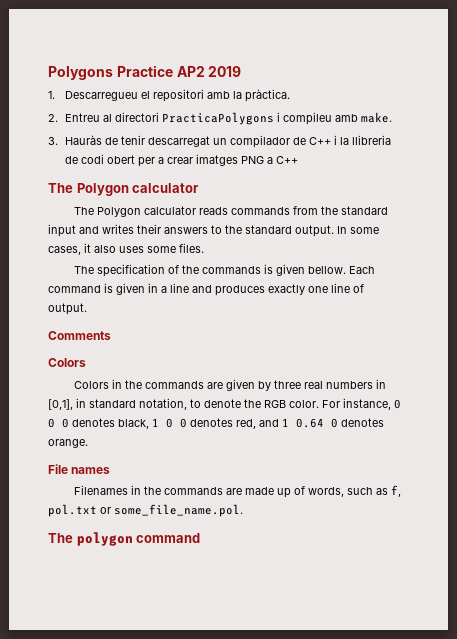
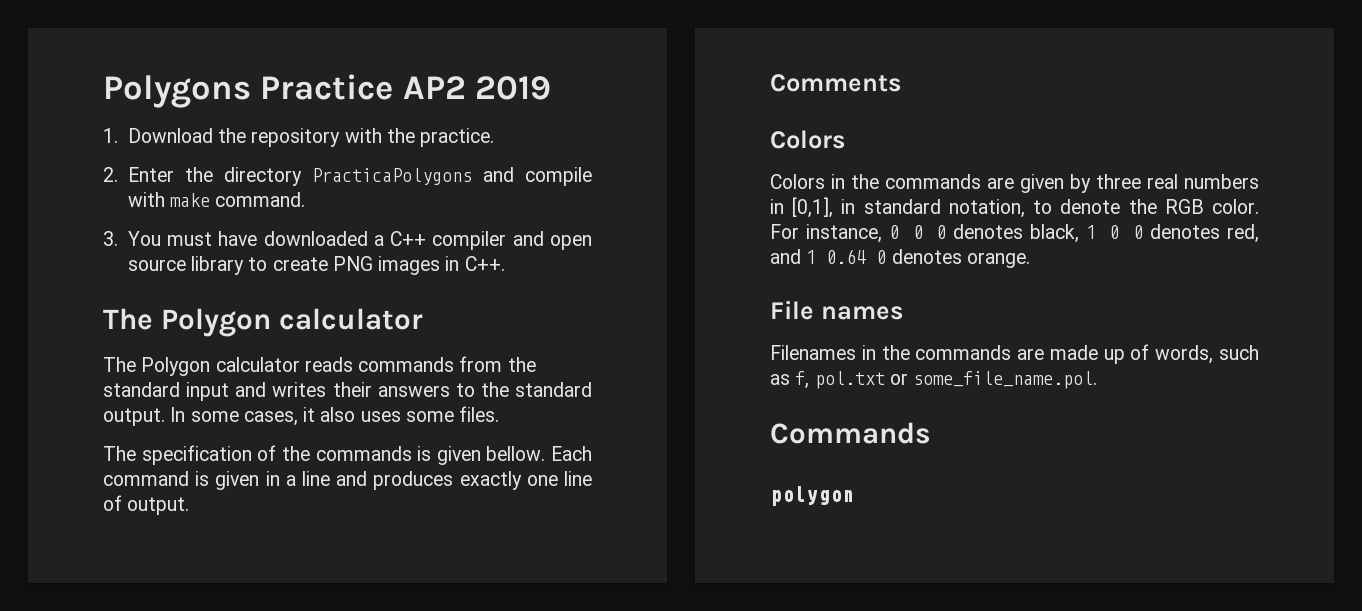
[65,89,291,102] [48,112,393,125] [48,135,392,148] [65,154,299,167] Descarregueu el repositori amb la pràctica. // 2. Entreu al directori PracticaPolygons i compileu amb make. // 3. Hauràs de tenir descarregat un compilador de C++ i la llibreria de codi obert per a crear imatges PNG a C++ -> [127,128,495,147] [103,167,592,186] [127,192,306,207] [103,231,592,250] [127,256,505,275] Download the repository with the practice. // 2. Enter the directory PracticaPolygons and compile with make command. // 3. You must have downloaded a C++ compiler and open source library to create PNG images in C++.
[48,532,201,546] The polygon command -> [770,422,931,444] [770,486,854,506] Commands // polygon

